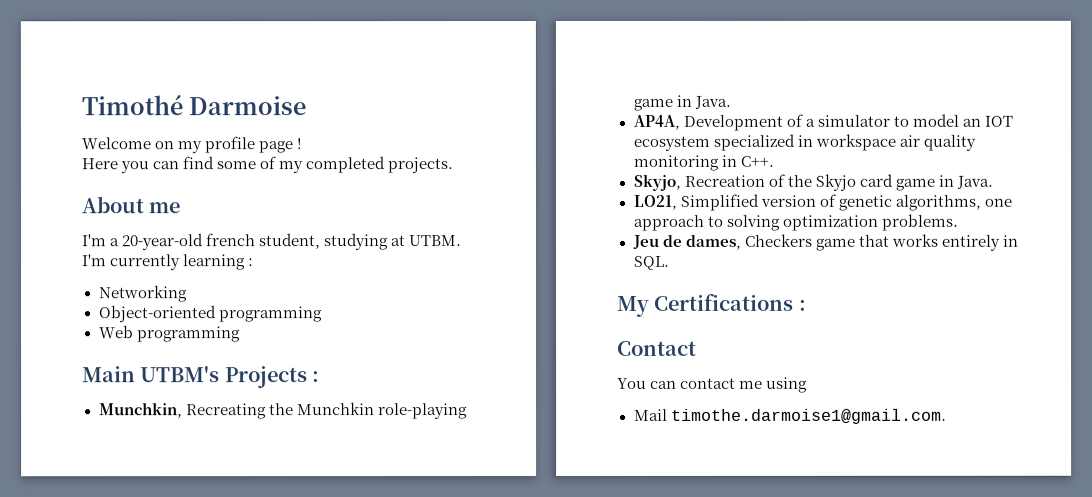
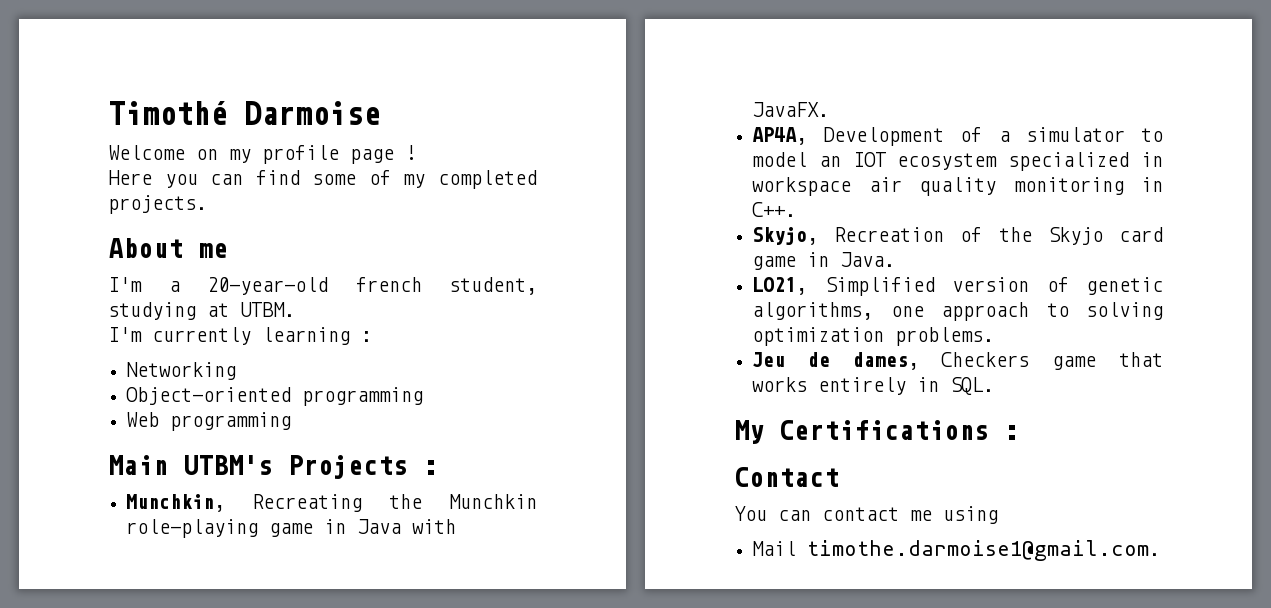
[693,95,731,109] Java. -> [357,519,457,534] [752,102,830,117] Java with JavaFX.

